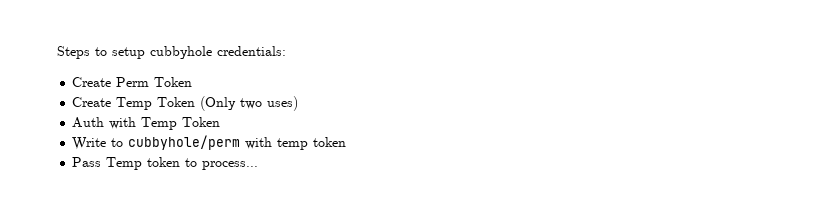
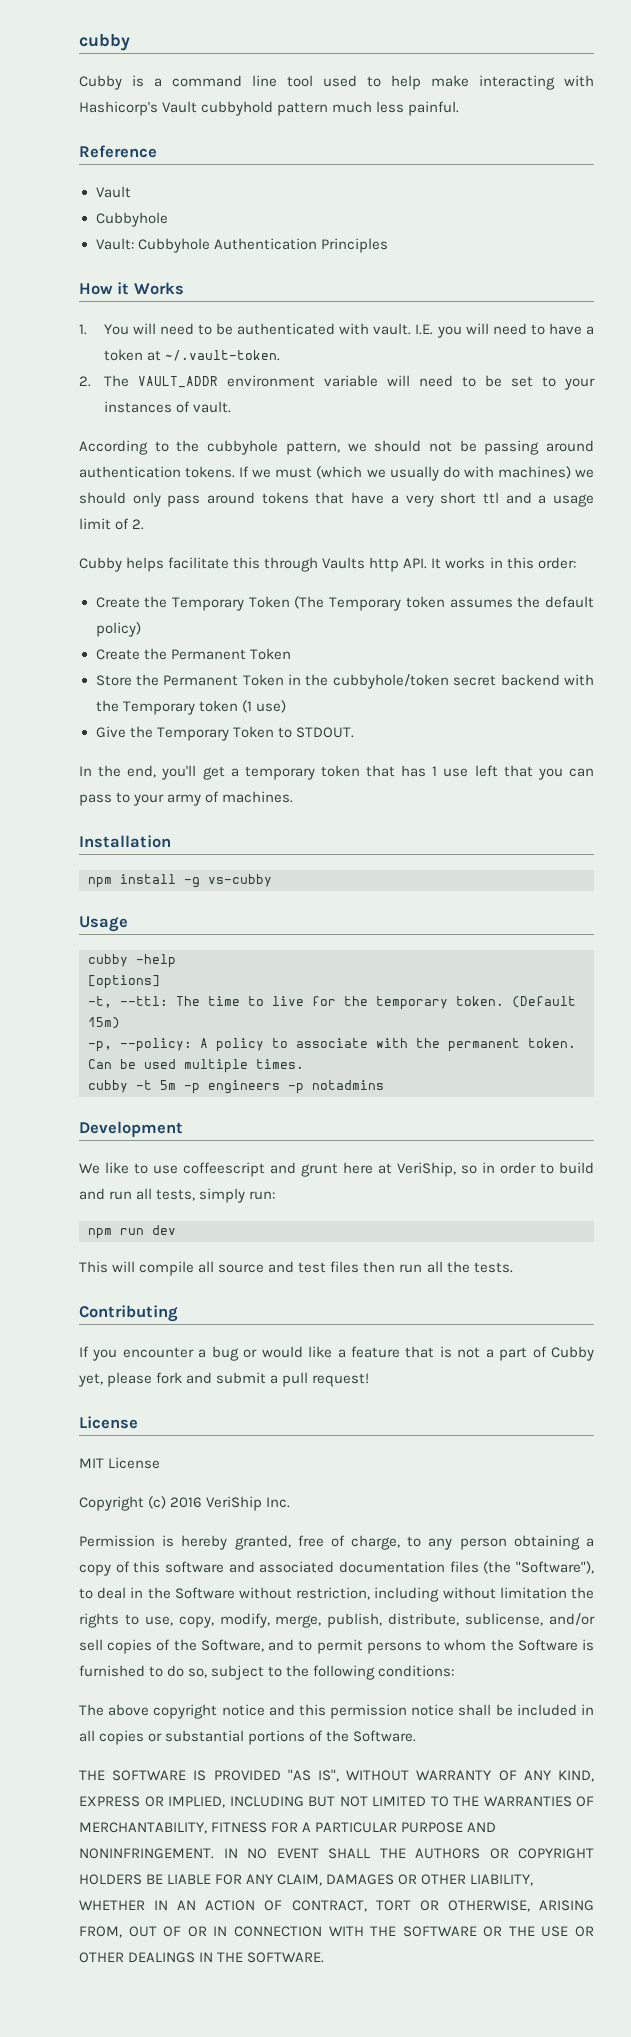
[57,46,286,59] [72,77,193,87] [72,96,299,111] [72,117,221,130] [72,135,347,150] [72,157,259,170] Steps to setup cubbyhole credentials: // Create Perm Token // Create Temp Token (Only two uses) // Auth with Temp Token // Write to cubbyhole/perm with temp token // Pass Temp token to process... -> [79,34,130,51] [79,75,594,90] [79,101,460,116] [79,145,157,158] [95,186,131,198] [95,212,168,227] [95,238,388,253] [79,282,184,295] [79,323,594,338] [103,349,280,361] [79,375,595,390] [103,401,231,413] [79,440,594,455] [79,466,595,481] [79,492,594,507] [79,518,145,530] [79,557,576,572] [95,596,594,611] [95,622,141,637] [95,648,291,660] [95,674,594,689] [95,700,286,715] [95,726,354,741] [79,765,594,780] [79,791,294,806] [79,835,171,848] [88,874,272,888] [79,916,128,932] [88,954,176,968] [88,975,160,989] [88,996,576,1010] [88,1017,120,1029] [88,1038,576,1052] [88,1059,304,1073] [88,1080,384,1094] [79,1121,183,1137] [79,1162,594,1177] [79,1188,276,1203] [88,1225,176,1239] [79,1261,513,1276] [79,1305,178,1322] [79,1346,594,1361] [78,1372,370,1387] [79,1416,138,1429] [79,1457,161,1469] [79,1496,291,1511] [79,1535,594,1550] [79,1561,594,1576] [79,1587,594,1602] [79,1613,596,1628] [79,1639,594,1654] [79,1665,455,1680] [79,1704,594,1719] [79,1730,417,1745] [79,1769,594,1782] [79,1796,594,1808] [79,1822,497,1834] [79,1848,594,1859] [79,1874,534,1886] [79,1900,594,1912] [79,1926,594,1938] [79,1952,325,1963] cubby // Cubby is a command line tool used to help make interacting with Hashicorp's Vault cubbyhold pattern much less painful. // Reference // Vault // Cubbyhole // Vault: Cubbyhole Authentication Principles // How it Works // 1. You will need to be authenticated with vault. I.E. you will need to have a token at ~/.vault-token. // 2. The VAULT_ADDR environment variable will need to be set to your instances of vault. // According to the cubbyhole pattern, we should not be passing around authentication tokens. If we must (which we usually do with machines) we should only pass around tokens that have a very short ttl and a usage limit of 2. // Cubby helps facilitate this through Vaults http API. It works in this order: // Create the Temporary Token (The Temporary token assumes the default policy) // Create the Permanent Token // Store the Permanent Token in the cubbyhole/token secret backend with the Temporary token (1 use) // Give the Temporary Token to STDOUT. // In the end, you'll get a temporary token that has 1 use left that you can pass to your army of machines. // Installation // npm install -g vs-cubby // Usage // cubby -help // [options] // -t, --ttl: The time to live for the temporary token. (Default 15m) // -p, --policy: A policy to associate with the permanent token. Can be used multiple times. // cubby -t 5m -p engineers -p notadmins // Development // We like to use coffeescript and grunt here at VeriShip, so in order to build and run all tests, simply run: // npm run dev // This will compile all source and test files then run all the tests. // Contributing // If you encounter a bug or would like a feature that is not a part of Cubby yet, please fork and submit a pull request! // License // MIT License // Copyright (c) 2016 VeriShip Inc. // Permission is hereby granted, free of charge, to any person obtaining a copy of this software and associated documentation files (the "Software"), to deal in the Software without restriction, including without limitation the rights to use, copy, modify, merge, publish, distribute, sublicense, and/or sell copies of the Software, and to permit persons to whom the Software is furnished to do so, subject to the following conditions: // The above copyright notice and this permission notice shall be included in all copies or substantial portions of the Software. // THE SOFTWARE IS PROVIDED "AS IS", WITHOUT WARRANTY OF ANY KIND, EXPRESS OR IMPLIED, INCLUDING BUT NOT LIMITED TO THE WARRANTIES OF MERCHANTABILITY, FITNESS FOR A PARTICULAR PURPOSE AND NONINFRINGEMENT. IN NO EVENT SHALL THE AUTHORS OR COPYRIGHT HOLDERS BE LIABLE FOR ANY CLAIM, DAMAGES OR OTHER LIABILITY, WHETHER IN AN ACTION OF CONTRACT, TORT OR OTHERWISE, ARISING FROM, OUT OF OR IN CONNECTION WITH THE SOFTWARE OR THE USE OR OTHER DEALINGS IN THE SOFTWARE.

